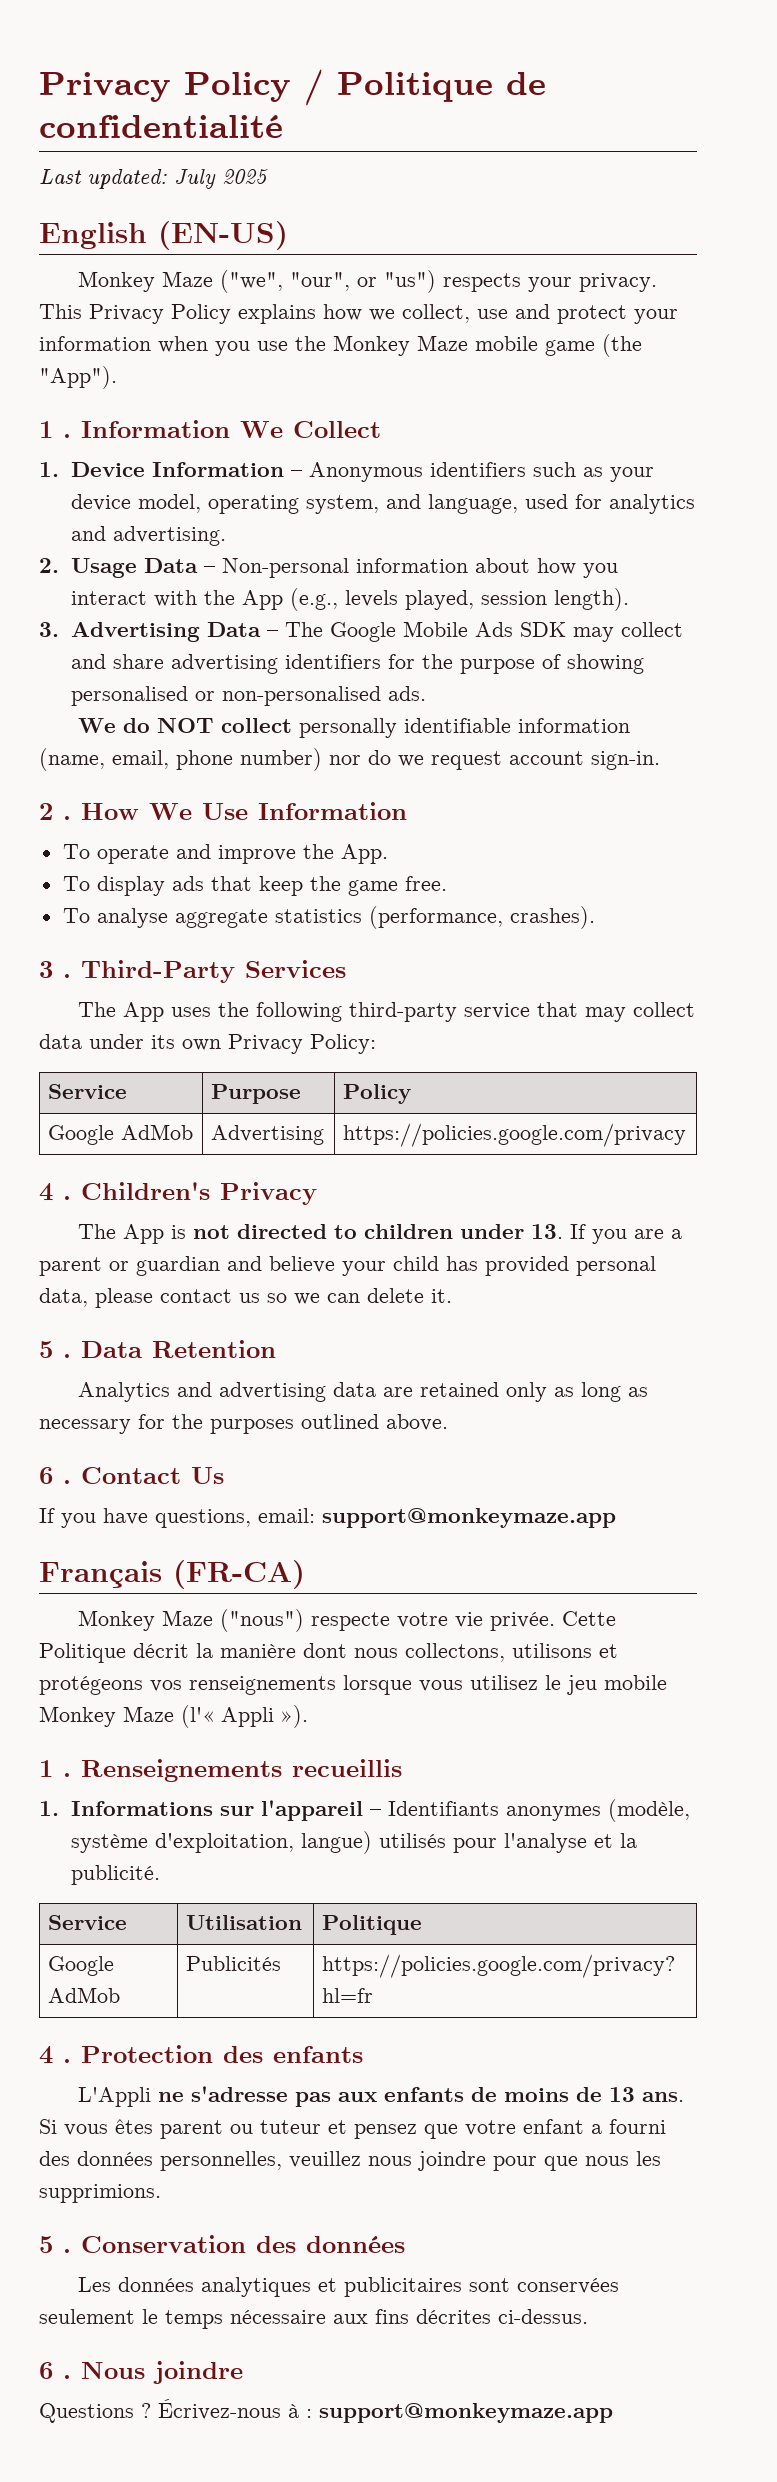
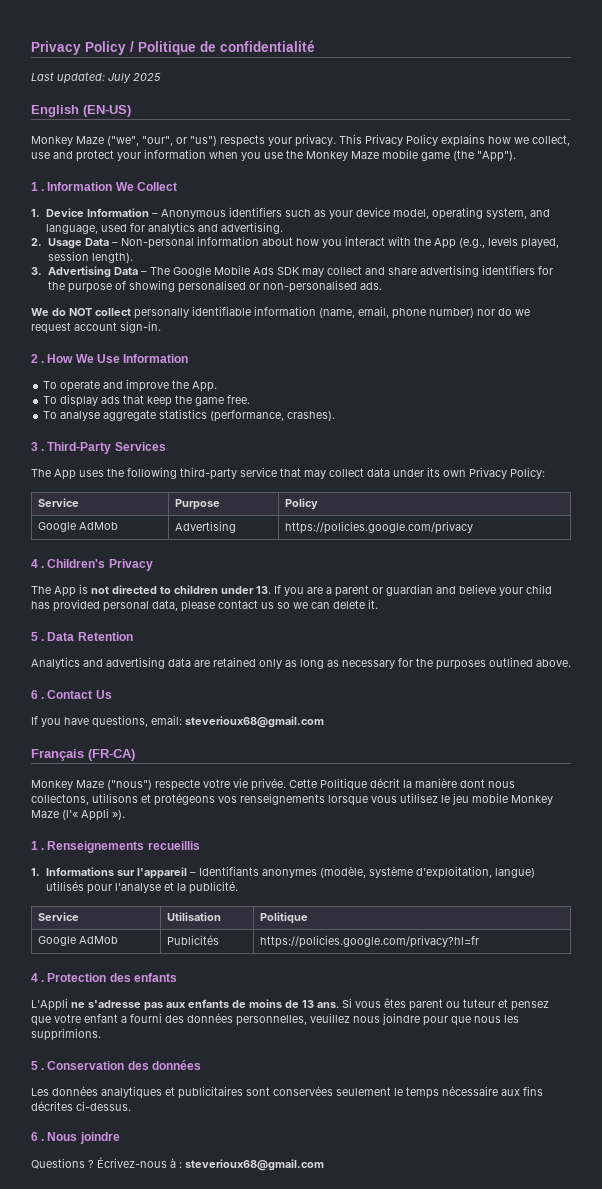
[322,1508,616,1528] support@monkeymaze.app -> [185,716,324,728] steverioux68@gmail.com
[319,2403,613,2423] support@monkeymaze.app -> [185,1159,324,1171] steverioux68@gmail.com

